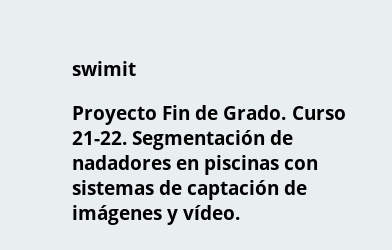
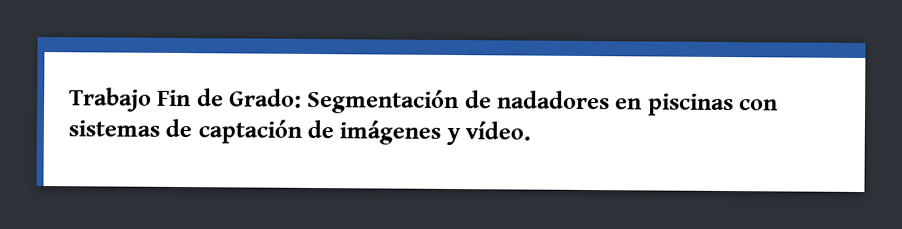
[72,61,136,76] [72,105,346,125] [72,131,127,145] swimit // Proyecto Fin de Grado. Curso 21-22. -> [69,87,303,112] Trabajo Fin de Grado:

